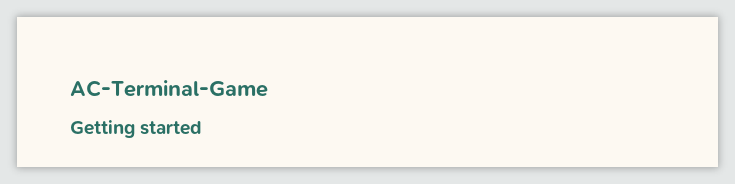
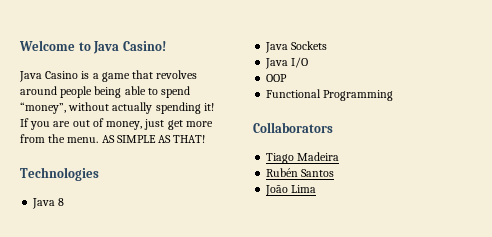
[70,80,268,97] [70,120,203,138] AC-Terminal-Game // Getting started -> [19,40,166,54] [19,70,198,82] [20,86,191,98] [20,102,214,114] [20,118,213,130] [20,134,206,143] [20,167,99,181] [32,198,65,209] [265,41,328,53] [265,57,309,69] [266,74,288,82] [266,89,394,101] [253,122,333,133] [266,152,340,164] [266,168,335,177] [265,185,317,196] Welcome to Java Casino! // Java Casino is a game that revolves around people being able to spend “money”, without actually spending it! // If you are out of money, just get more from the menu. AS SIMPLE AS THAT! // Technologies // Java 8 // Java Sockets // Java I/O // OOP // Functional Programming // Collaborators // Tiago Madeira // Rubén Santos // João Lima

